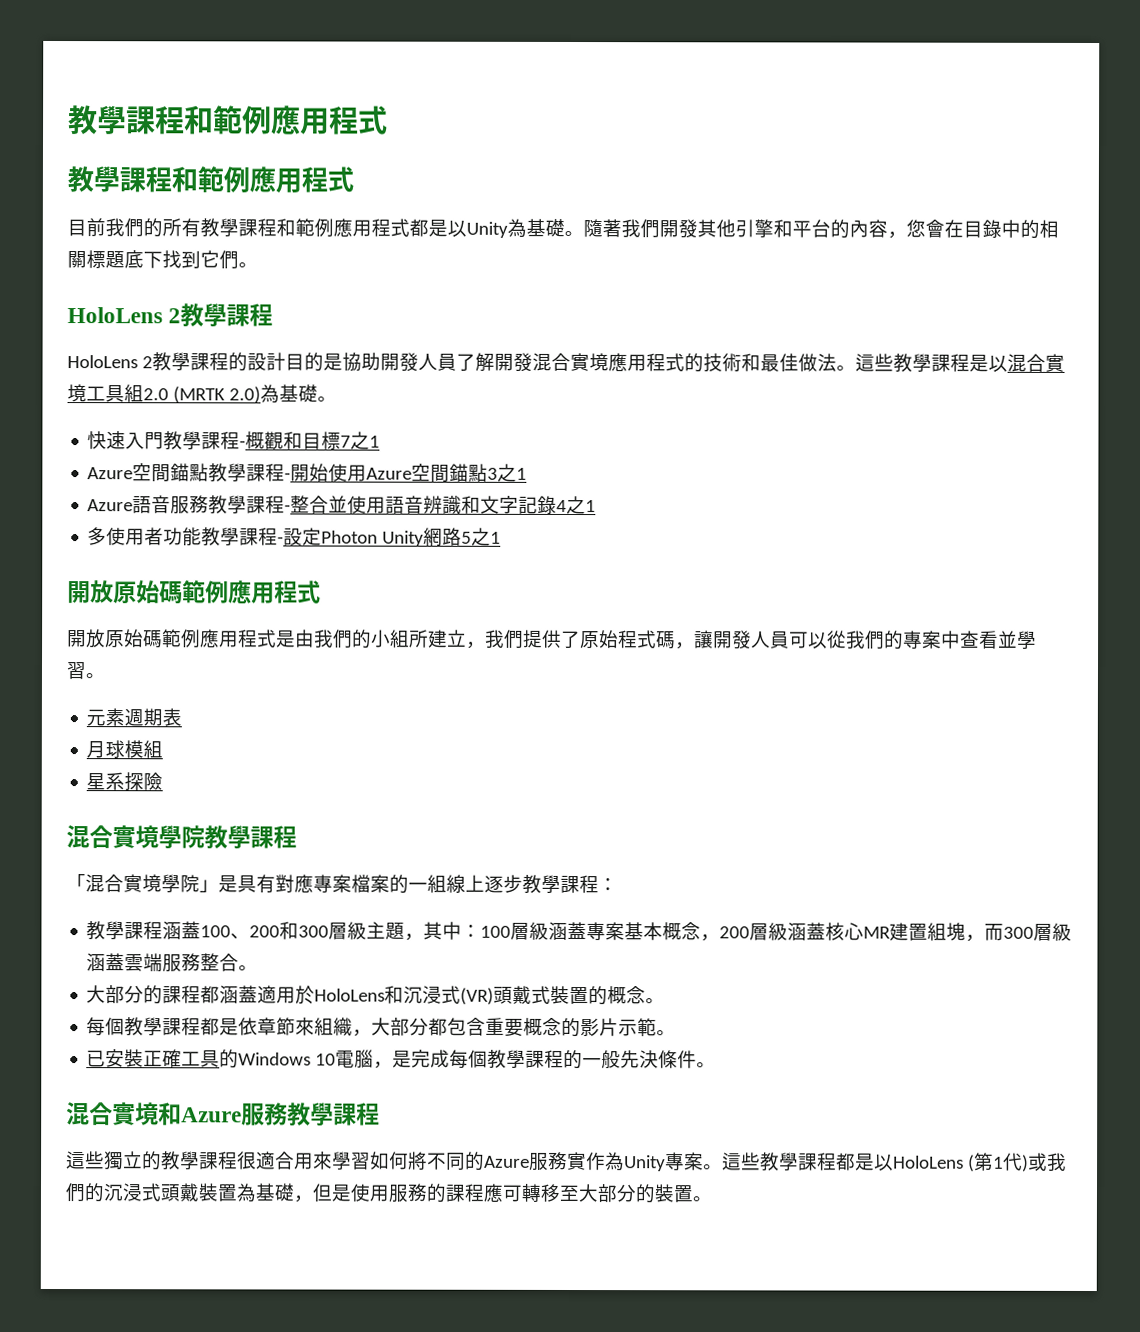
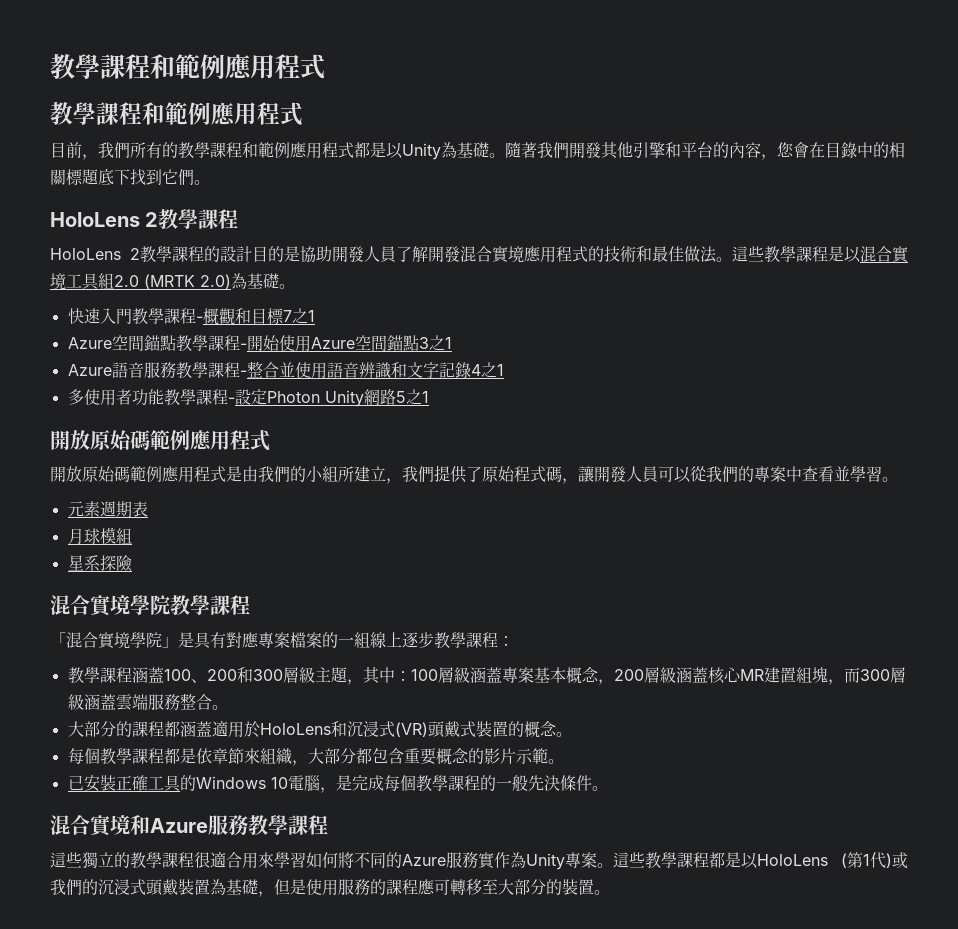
[105,218,201,238] 我們的所有 -> [82,142,178,160] ，我們所有的

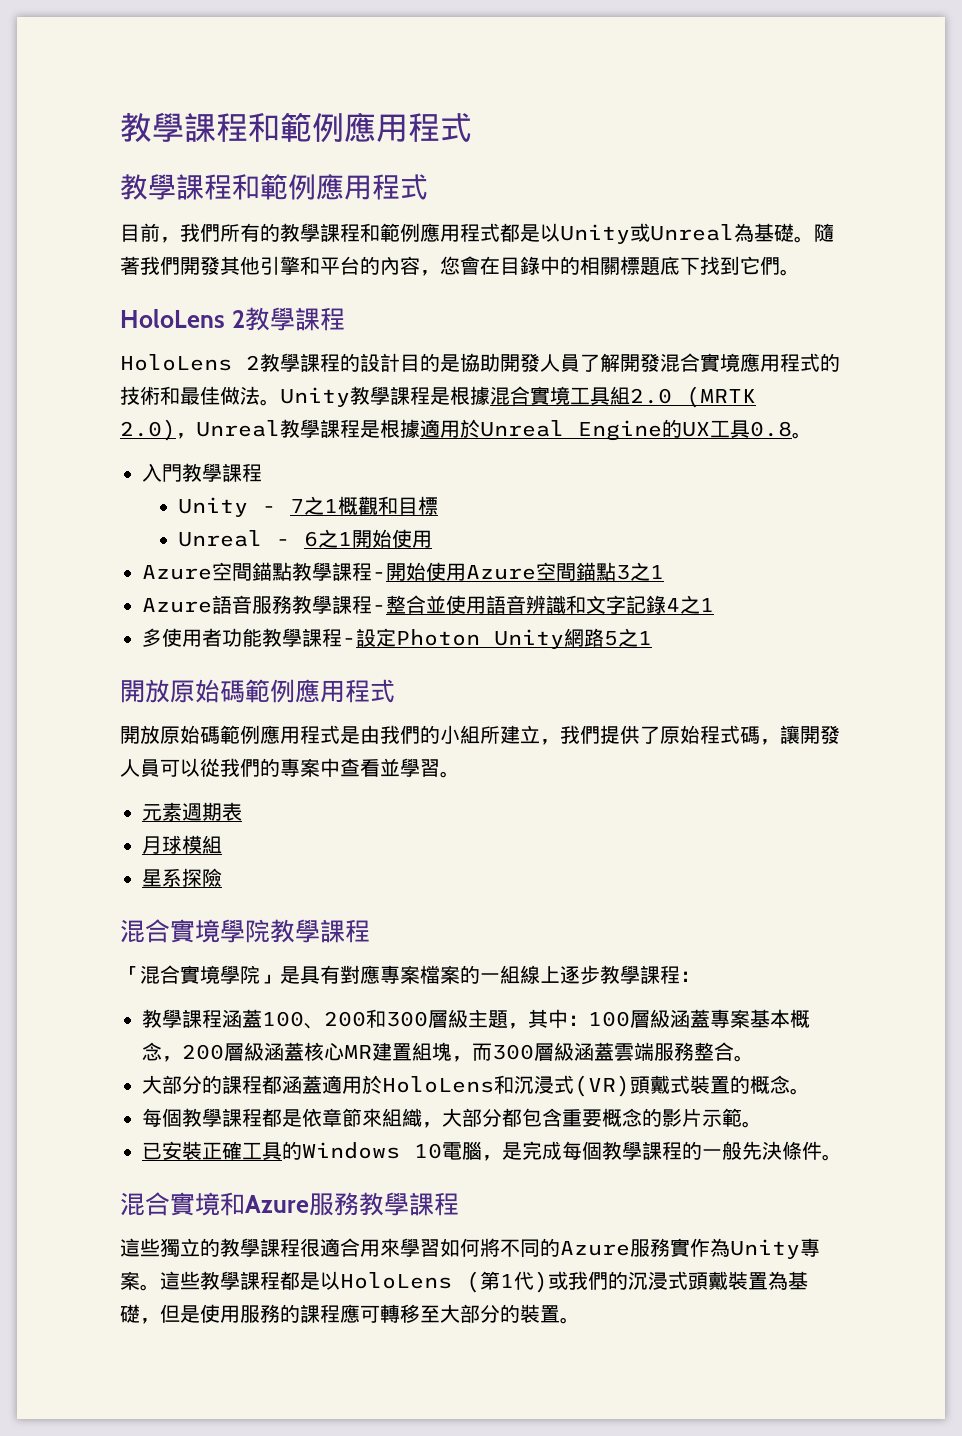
(441, 151) none -> [630,223,734,242] 或Unreal
[732,246,861,263] 這些教學課程是以 -> [280,386,490,407] Unity教學課程是根據
[231,273,295,289] [67,308,100,324] 為基礎。 // 快速 -> [176,419,812,441] ，Unreal教學課程是根據適用於Unreal Engine的UX工具0.8。 //
[195,316,203,322] - -> [178,496,339,517] // Unity - 7之1
[282,308,315,324] 7之1 -> [178,529,433,548] // Unreal - 6之1開始使用

